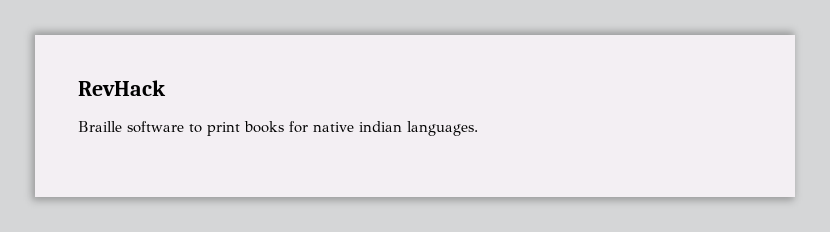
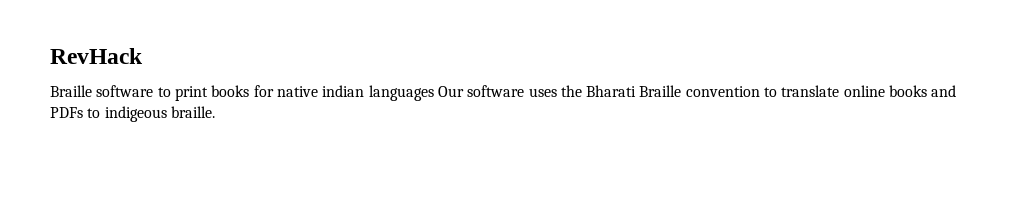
[407,121,478,136] languages. -> [368,85,957,101] [50,106,215,122] languages Our software uses the Bharati Braille convention to translate online books and PDFs to indigeous braille.

